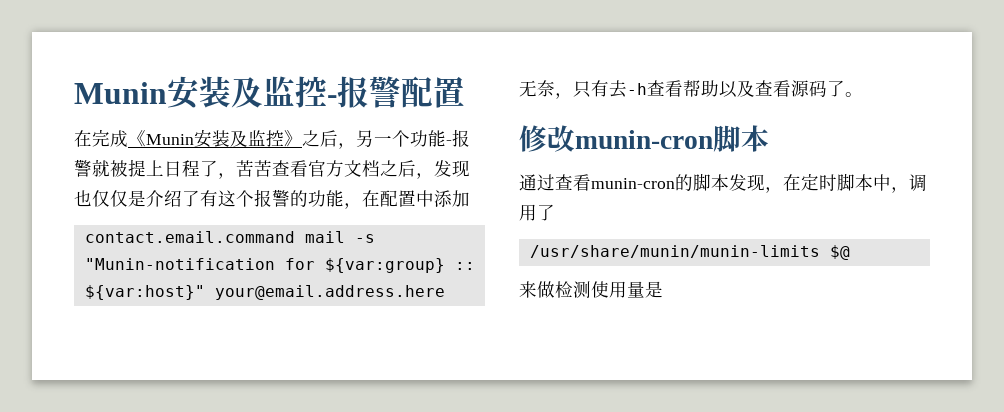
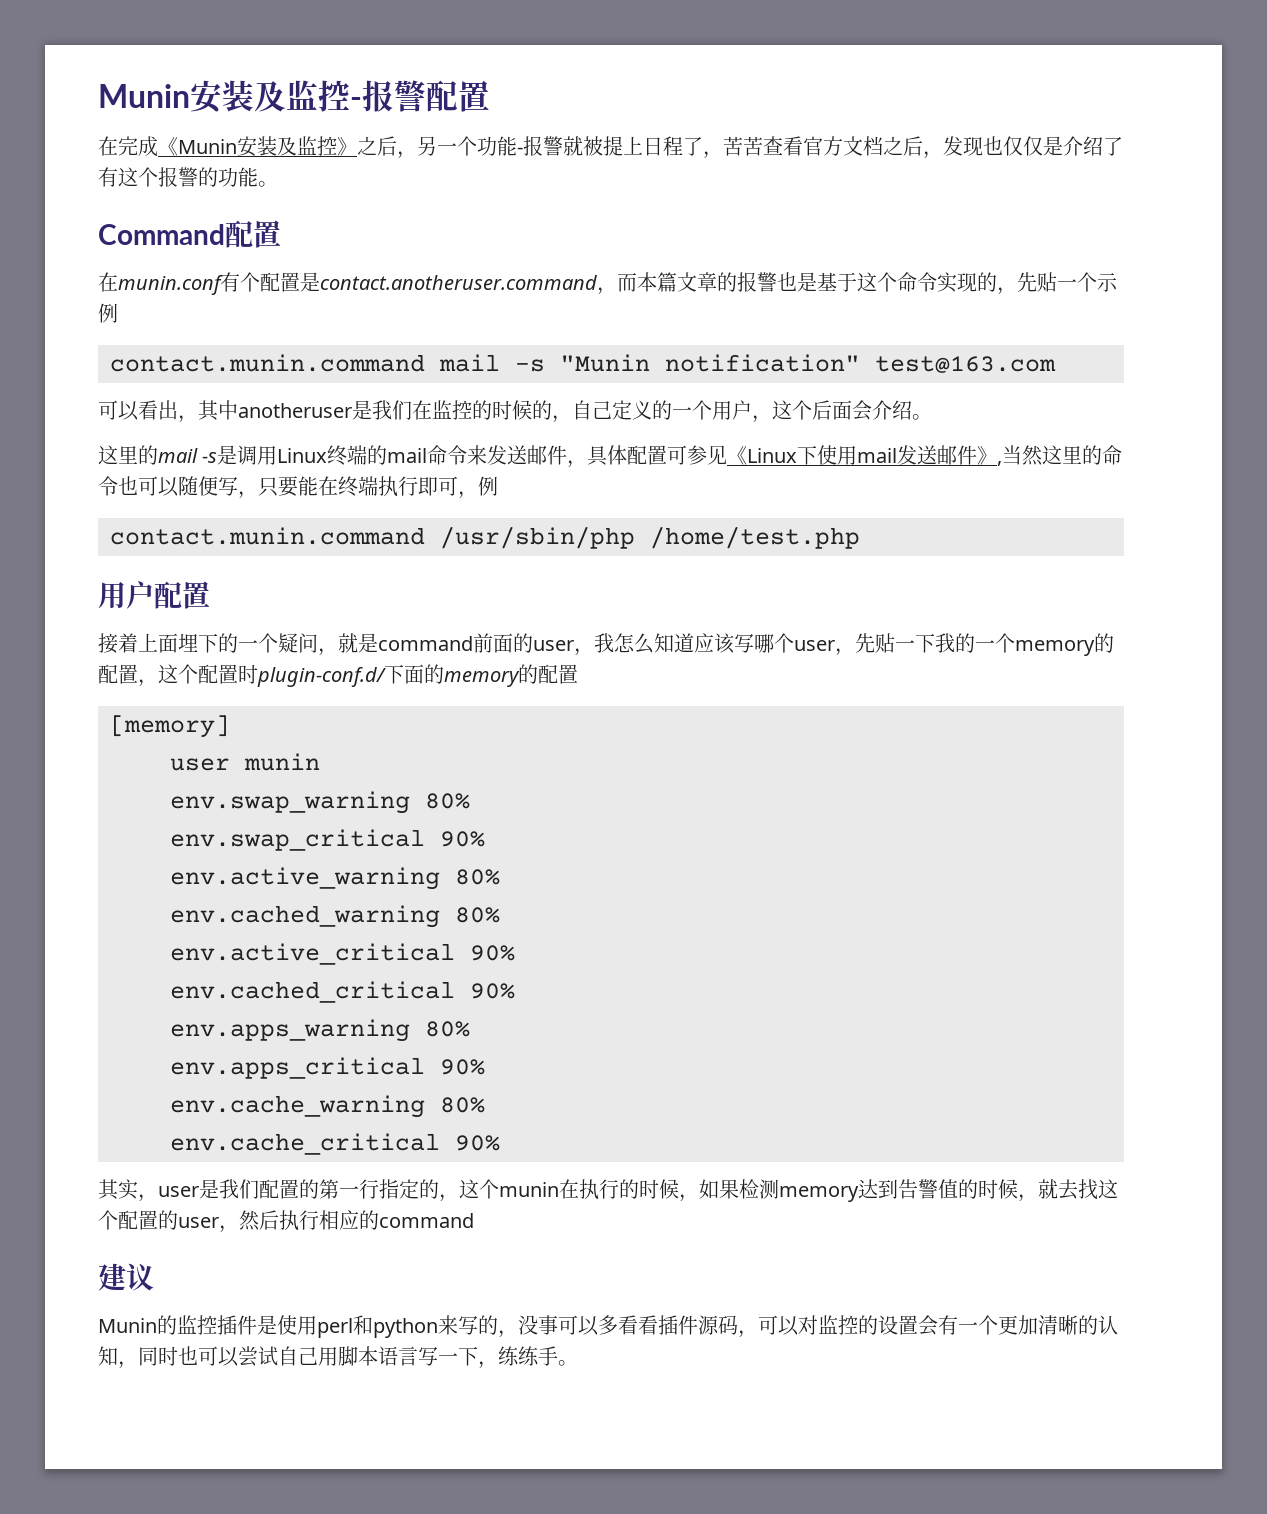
[344,190,470,209] [84,231,375,243] [84,258,475,273] [84,285,445,300] [519,80,863,99] [519,125,769,152] [519,173,927,193] [519,204,555,221] [529,245,850,260] [519,281,663,298] ，在配置中添加 // contact.email.command mail -s "Munin-notification for ${var:group} :: ${var:host}" your@email.address.here // 无奈，只有去-h查看帮助以及查看源码了。 // 修改munin-cron脚本 // 通过查看munin-cron的脚本发现，在定时脚本中，调用了 // /usr/share/munin/munin-limits $@ // 来做检测使用量是 -> [258,181,278,187] [98,220,281,248] [98,272,1118,295] [98,303,118,323] [110,354,1056,373] [98,400,932,423] [98,445,1123,468] [98,476,498,499] [110,526,860,549] [98,581,210,609] [98,633,1114,656] [98,664,578,687] [110,715,230,738] [170,753,320,771] [170,791,470,814] [170,829,485,851] [170,867,500,890] [170,905,500,928] [170,943,515,965] [170,981,515,1003] [170,1019,470,1042] [170,1057,485,1079] [170,1095,485,1118] [170,1133,500,1155] [98,1179,1118,1202] [98,1210,474,1233] [98,1263,154,1291] [98,1315,1118,1338] [98,1346,578,1369] 。 // Command配置 // 在munin.conf有个配置是contact.anotheruser.command，而本篇文章的报警也是基于这个命令实现的，先贴一个示例 // contact.munin.command mail -s "Munin notification" test@163.com // 可以看出，其中anotheruser是我们在监控的时候的，自己定义的一个用户，这个后面会介绍。 // 这里的mail -s是调用Linux终端的mail命令来发送邮件，具体配置可参见《Linux下使用mail发送邮件》,当然这里的命令也可以随便写，只要能在终端执行即可，例 // contact.munin.command /usr/sbin/php /home/test.php // 用户配置 // 接着上面埋下的一个疑问，就是command前面的user，我怎么知道应该写哪个user，先贴一下我的一个memory的配置，这个配置时plugin-conf.d/下面的memory的配置 // [memory] // user munin // env.swap_warning 80% // env.swap_critical 90% // env.active_warning 80% // env.cached_warning 80% // env.active_critical 90% // env.cached_critical 90% // env.apps_warning 80% // env.apps_critical 90% // env.cache_warning 80% // env.cache_critical 90% // 其实，user是我们配置的第一行指定的，这个munin在执行的时候，如果检测memory达到告警值的时候，就去找这个配置的user，然后执行相应的command // 建议 // Munin的监控插件是使用perl和python来写的，没事可以多看看插件源码，可以对监控的设置会有一个更加清晰的认知，同时也可以尝试自己用脚本语言写一下，练练手。

